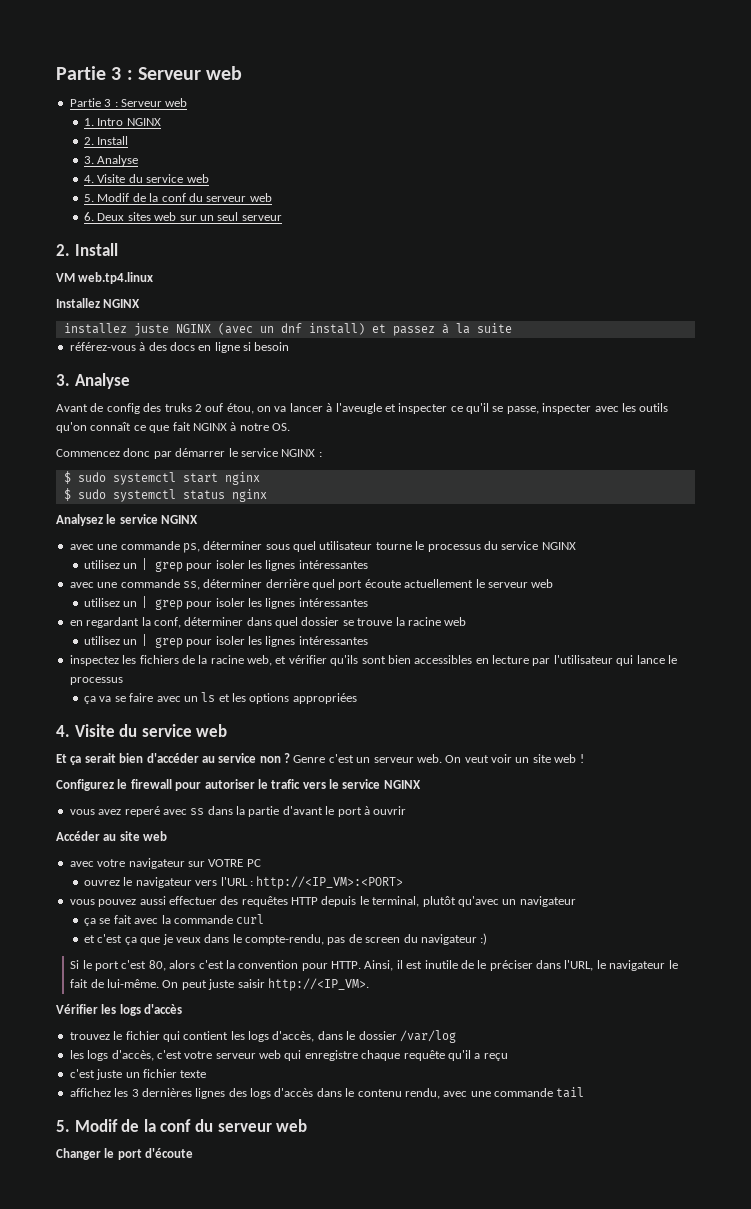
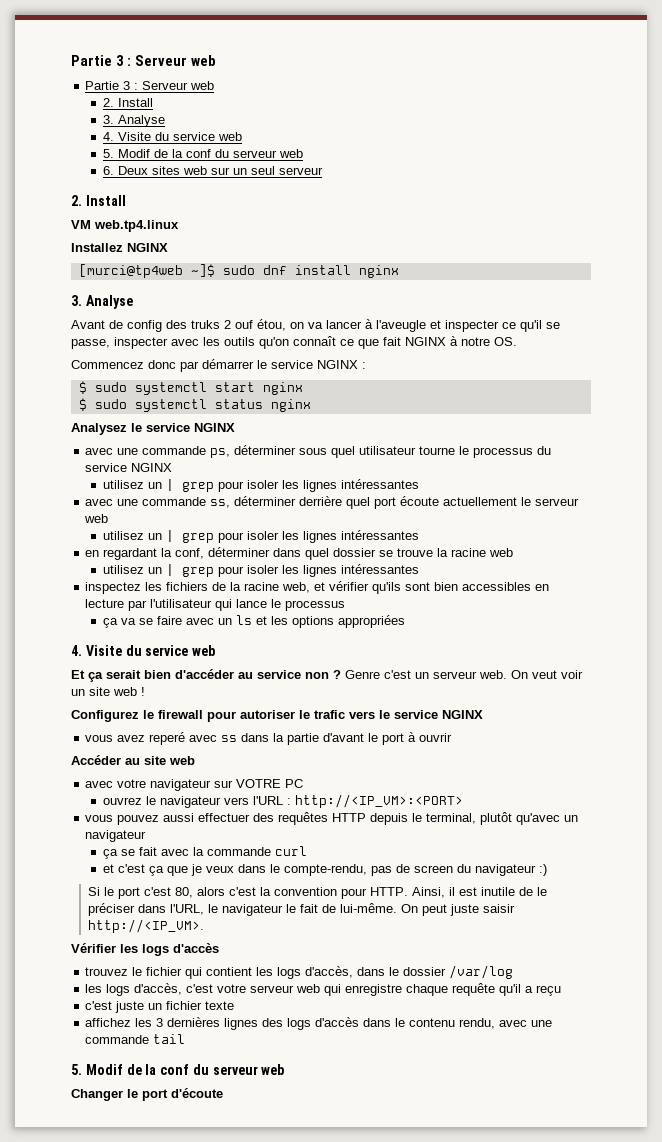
[84,118,161,126] // 1. Intro NGINX -> (215, 85) none
[63,323,512,336] [69,342,290,353] installez juste NGINX (avec un dnf install) et passez à la suite // référez-vous à des docs en ligne si besoin -> [78,264,399,278] [murci@tp4web ~]$ sudo dnf install nginx

